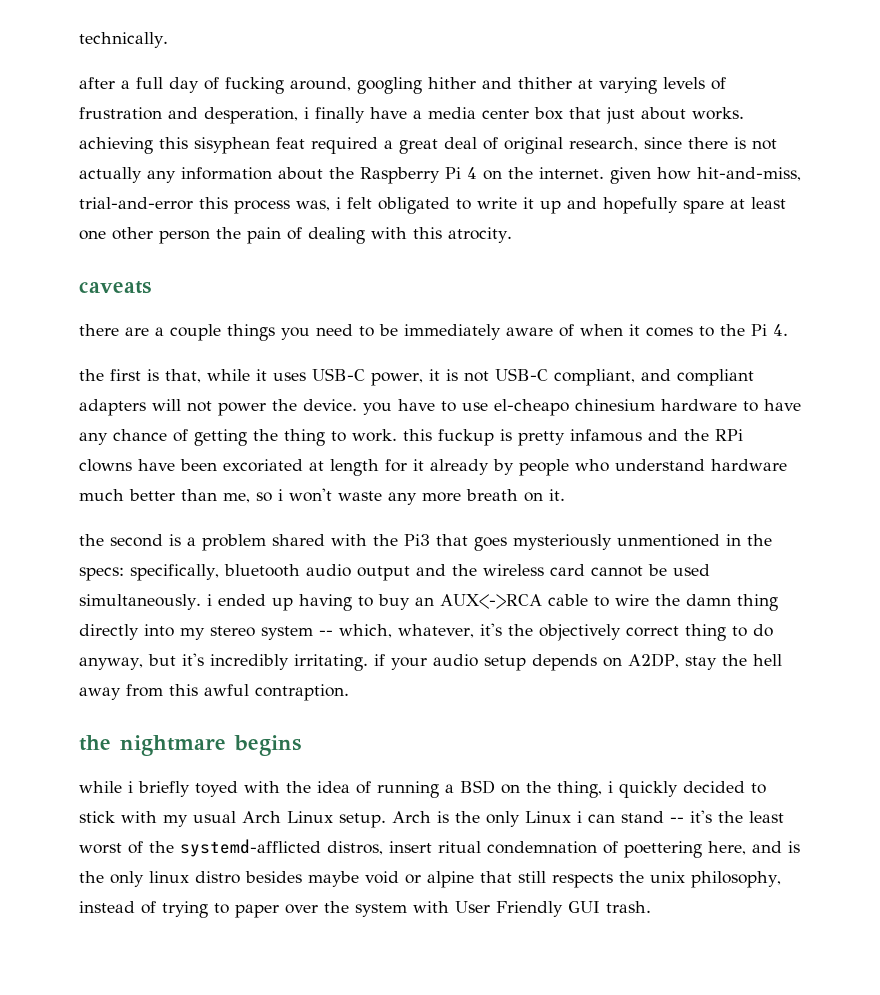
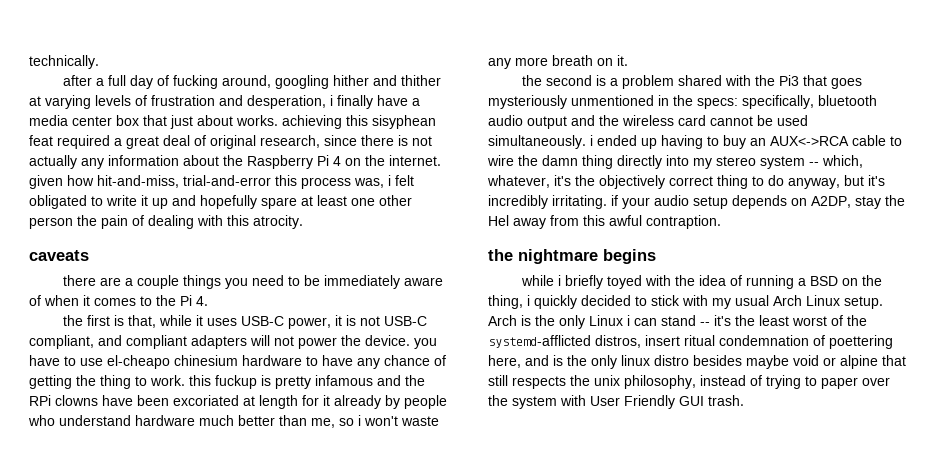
[752,654,782,666] hell -> [488,215,509,226] Hel

